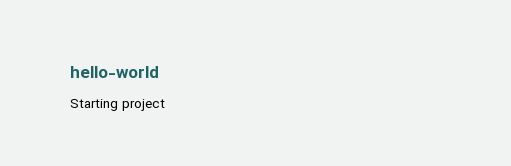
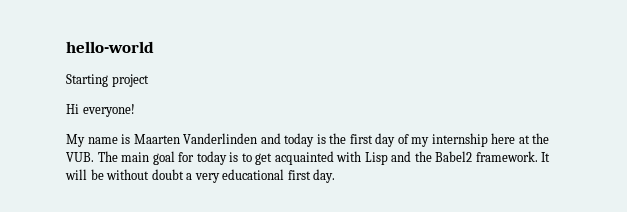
(165, 105) none -> [66,104,135,117] [66,133,550,147] [66,151,551,165] [65,169,336,183] // Hi everyone! // My name is Maarten Vanderlinden and today is the first day of my internship here at the VUB. The main goal for today is to get acquainted with Lisp and the Babel2 framework. It will be without doubt a very educational first day.

